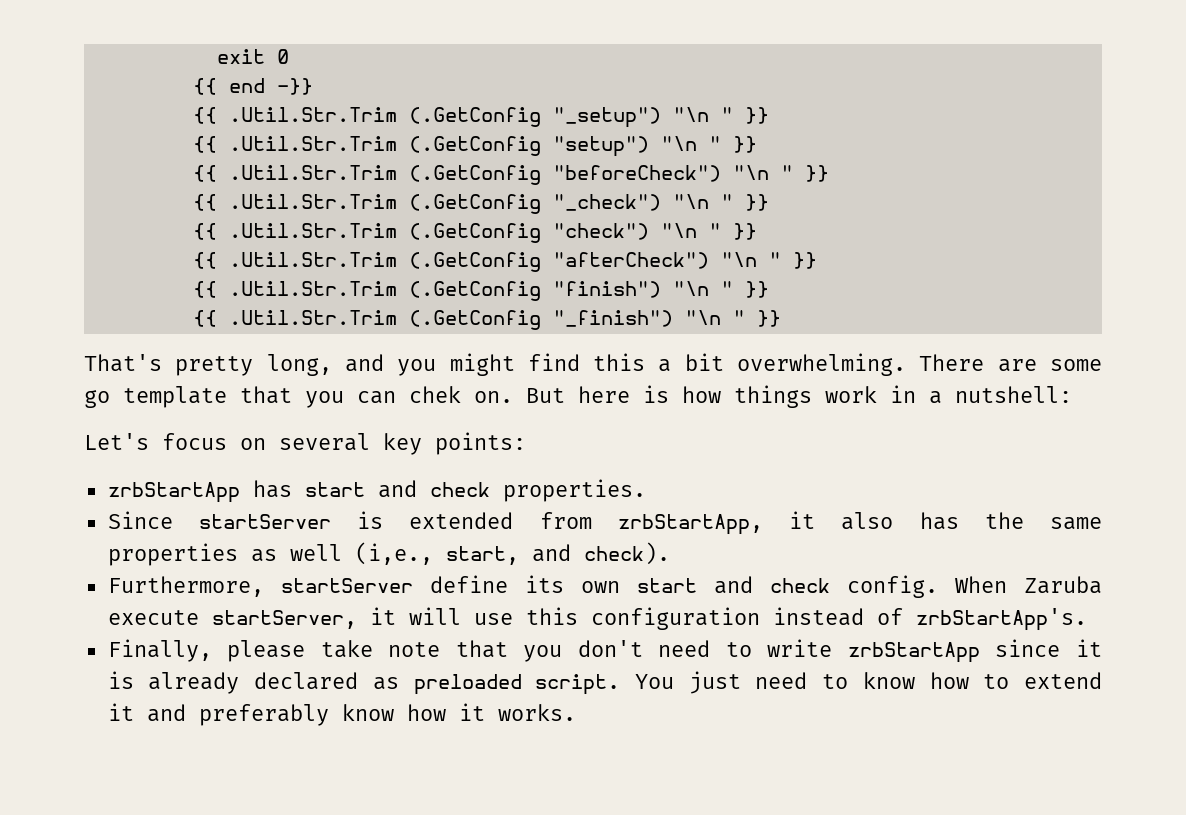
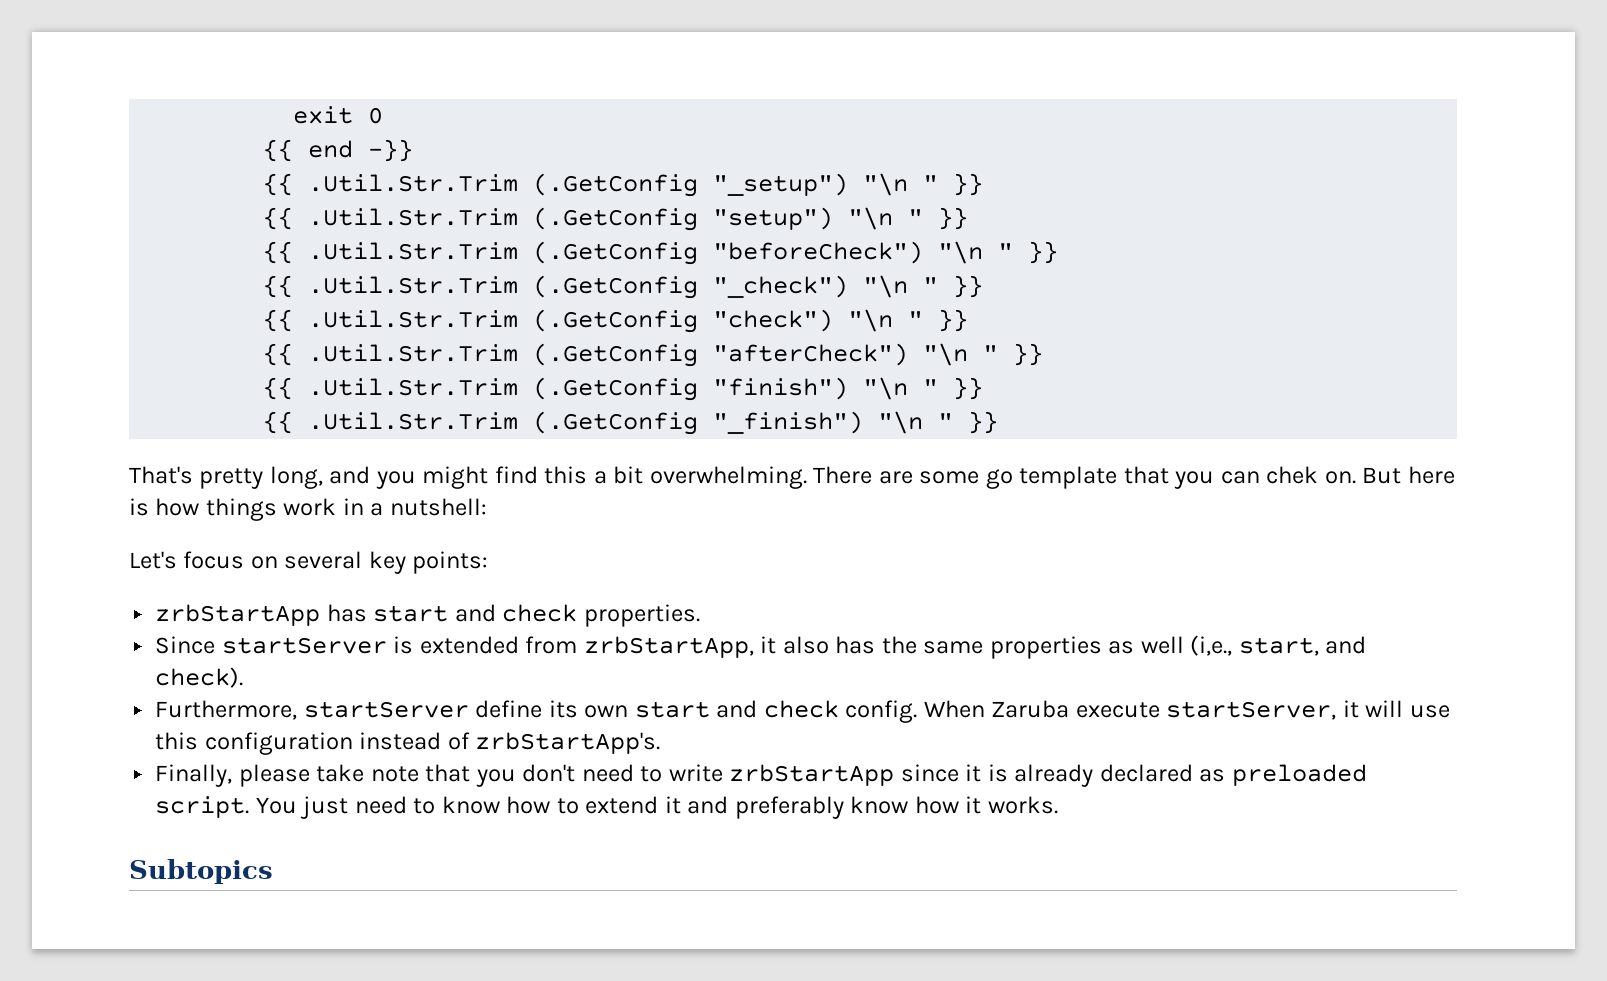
(576, 712) none -> [129,859,273,884] // Subtopics

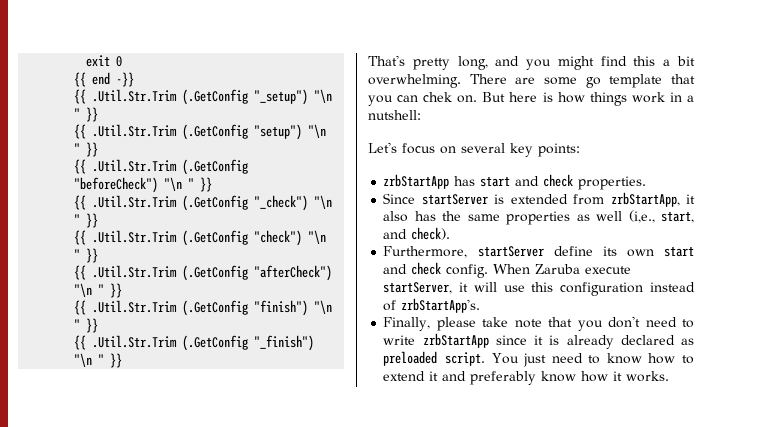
[129,859,273,884] // Subtopics -> (670, 376) none

